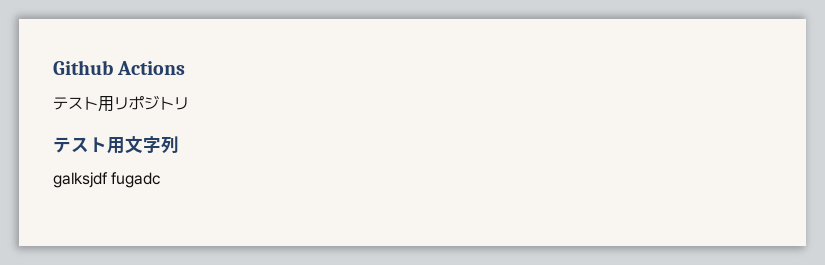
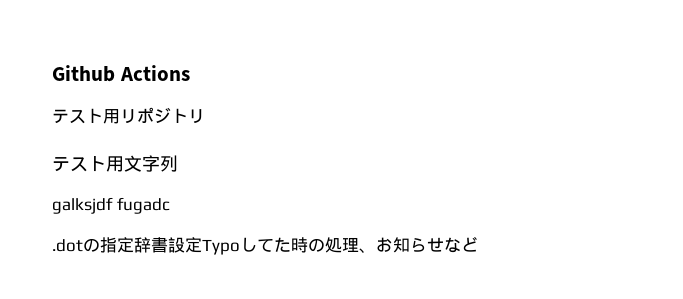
(161, 180) none -> [52,236,478,255] // .dotの指定辞書設定Typoしてた時の処理、お知らせなど

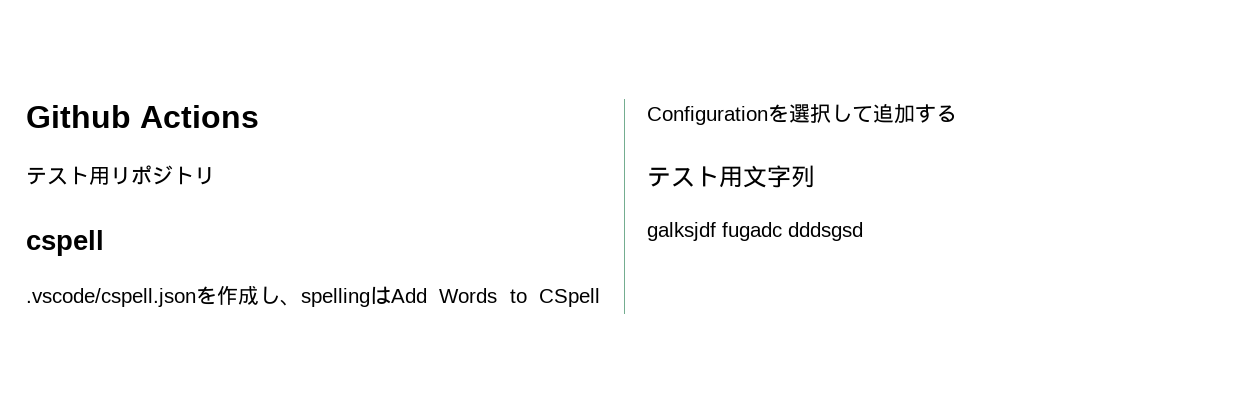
(205, 116) none -> [26,230,104,256] [26,286,600,307] [647,103,957,125] // cspell // .vscode/cspell.jsonを作成し、spellingはAdd Words to CSpell Configurationを選択して追加する
[52,236,478,255] // .dotの指定辞書設定Typoしてた時の処理、お知らせなど -> [788,222,863,241] dddsgsd

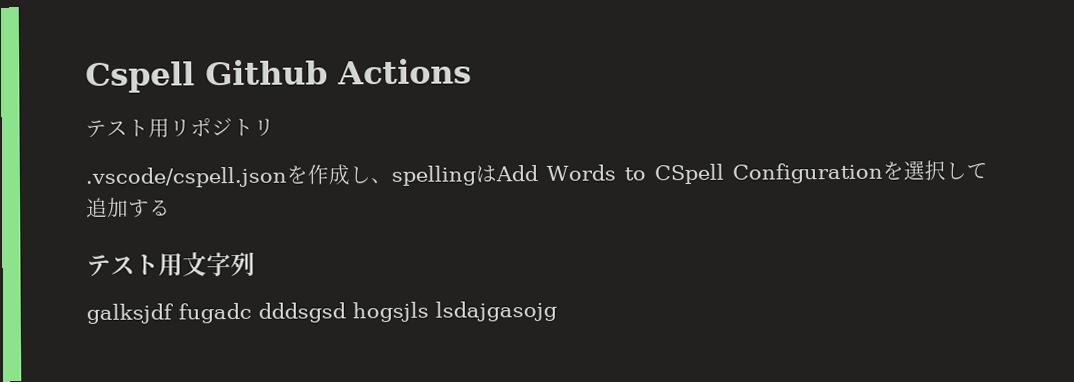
(26, 116) none -> [85,61,195,93] Cspell
[26,230,104,256] // cspell -> (275, 127) none
(863, 231) none -> [352,300,557,323] hogsjls lsdajgasojg

